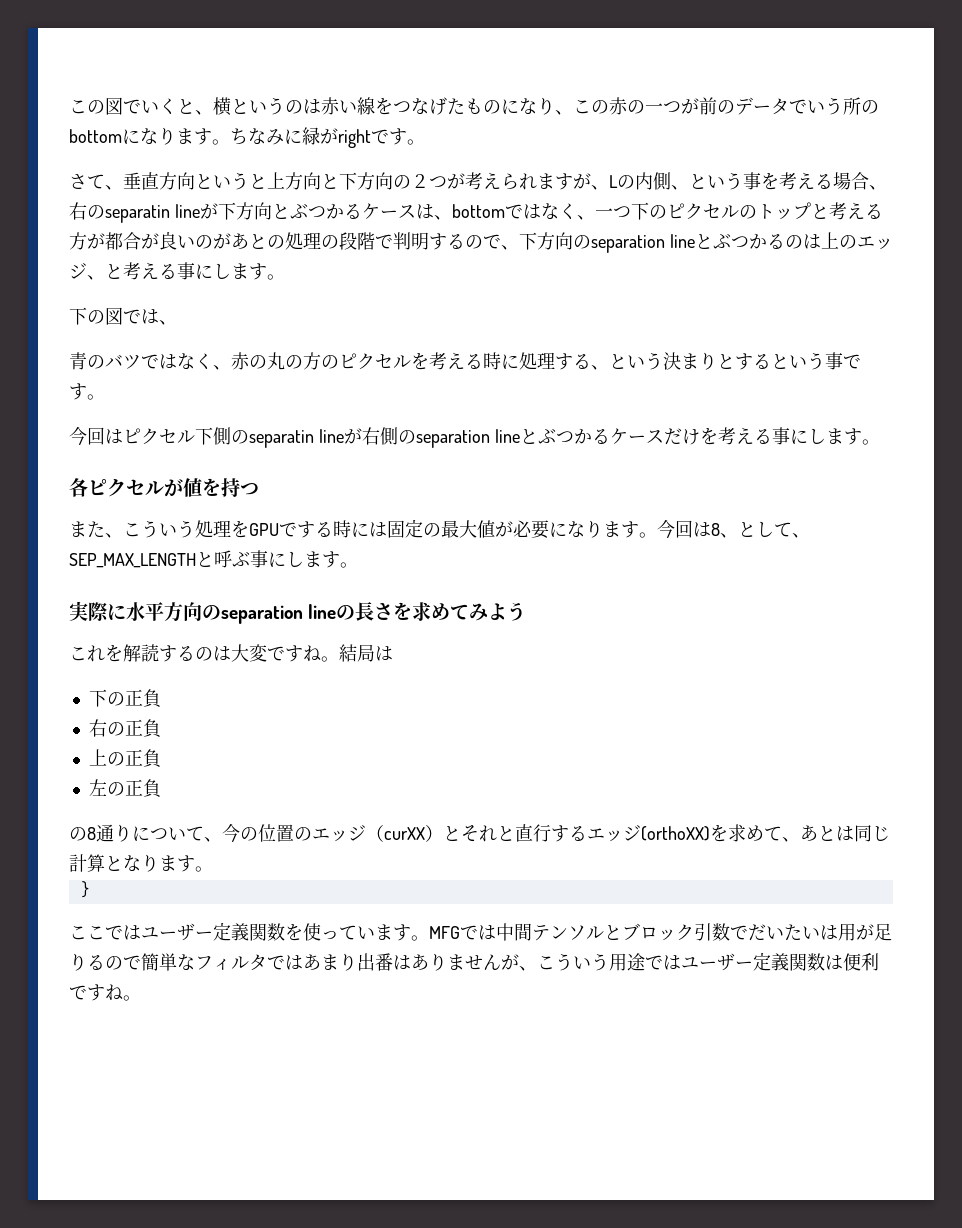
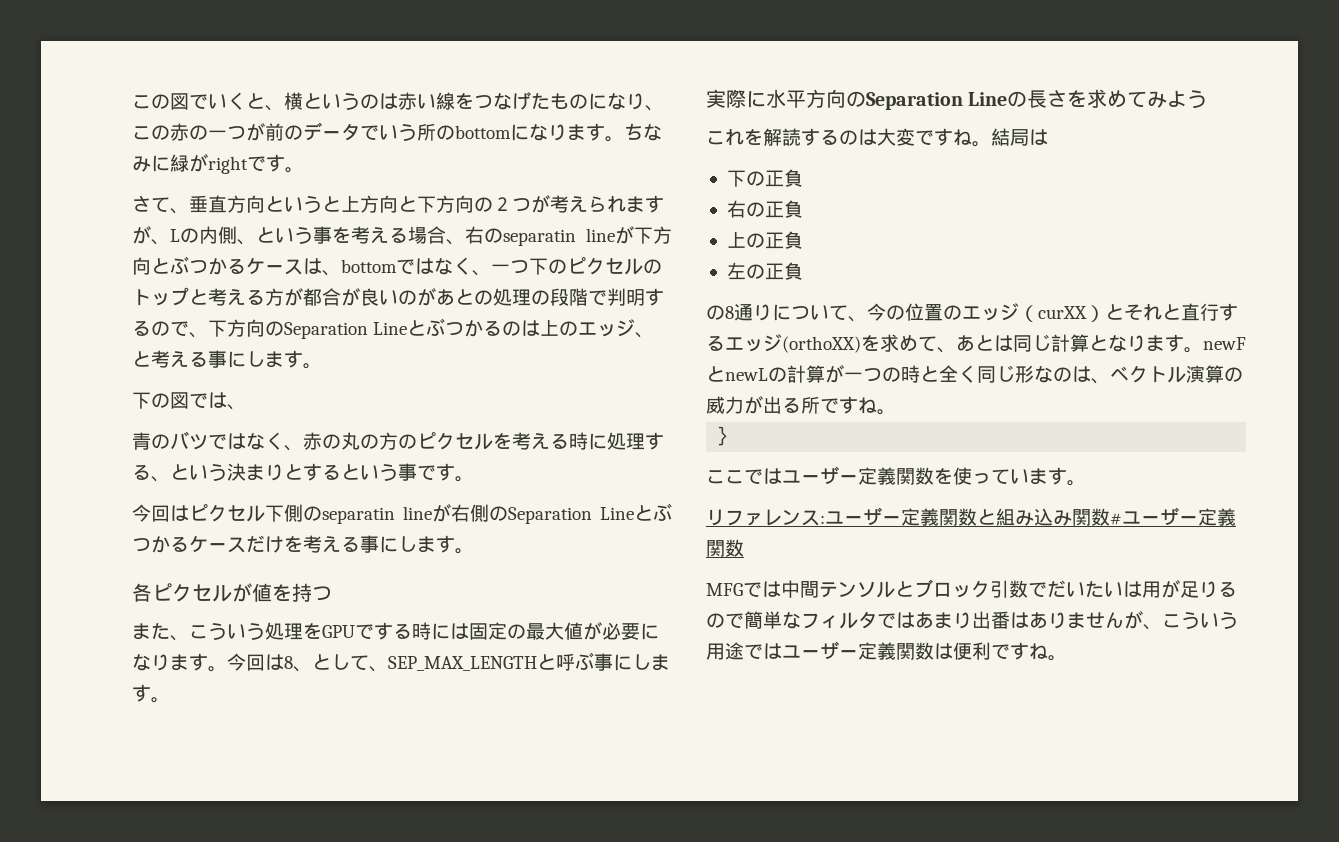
[591,234,695,253] separation line -> [284,322,408,339] Separation Line
[415,429,520,448] separation line -> [508,507,634,524] Separation Line
[221,604,337,624] separation line -> [866,92,1008,110] Separation Line
(213, 869) none -> [1203,337,1246,350] [706,365,1243,384] [706,396,896,415] newFとnewLの計算が一つの時と全く同じ形なのは、ベクトル演算の威力が出る所ですね。
(429, 938) none -> [706,507,1236,526] [706,539,744,557] // リファレンス:ユーザー定義関数と組み込み関数#ユーザー定義関数 //

